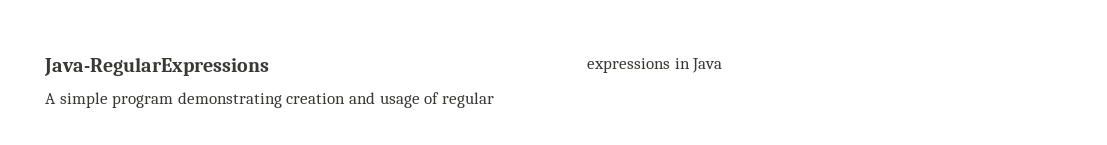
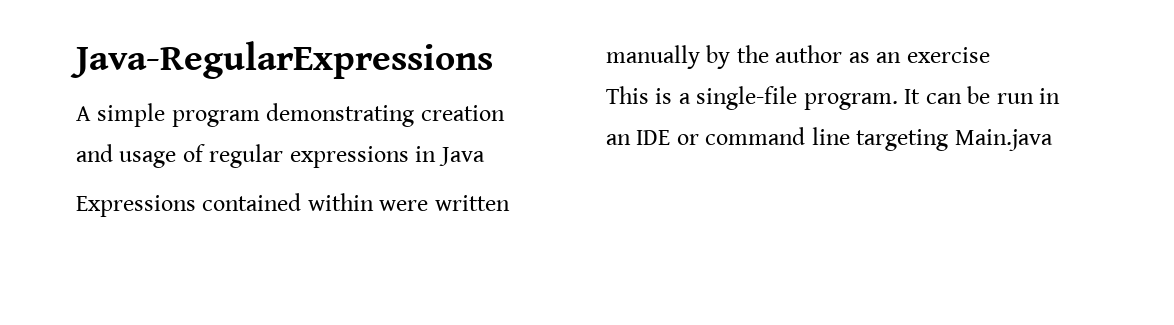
(723, 65) none -> [76,193,510,217] [606,45,990,69] [606,86,1061,110] [606,127,1053,151] // Expressions contained within were written manually by the author as an exercise // This is a single-file program. It can be run in an IDE or command line targeting Main.java

